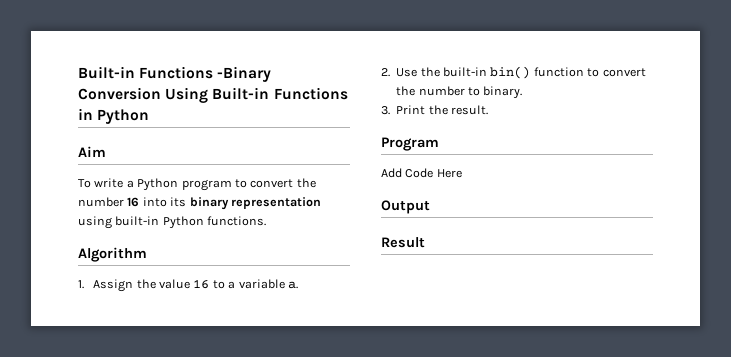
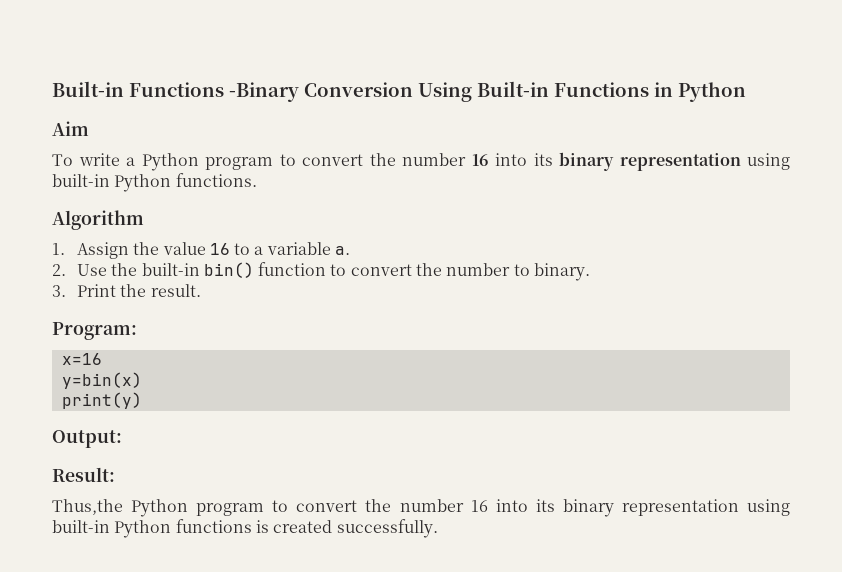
[381,137,439,151] [381,168,462,178] [381,200,430,214] [381,237,425,248] Program // Add Code Here // Output // Result -> [52,322,137,340] [61,353,102,365] [61,372,142,389] [61,392,142,409] [52,430,122,448] [52,467,115,482] [52,499,790,517] [52,519,438,538] Program: // x=16 // y=bin(x) // print(y) // Output: // Result: // Thus,the Python program to convert the number 16 into its binary representation using built-in Python functions is created successfully.

